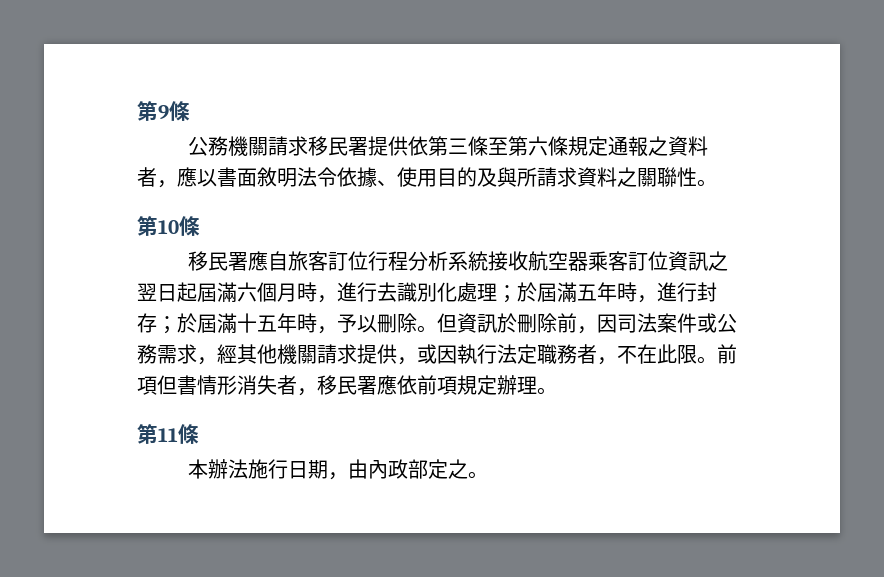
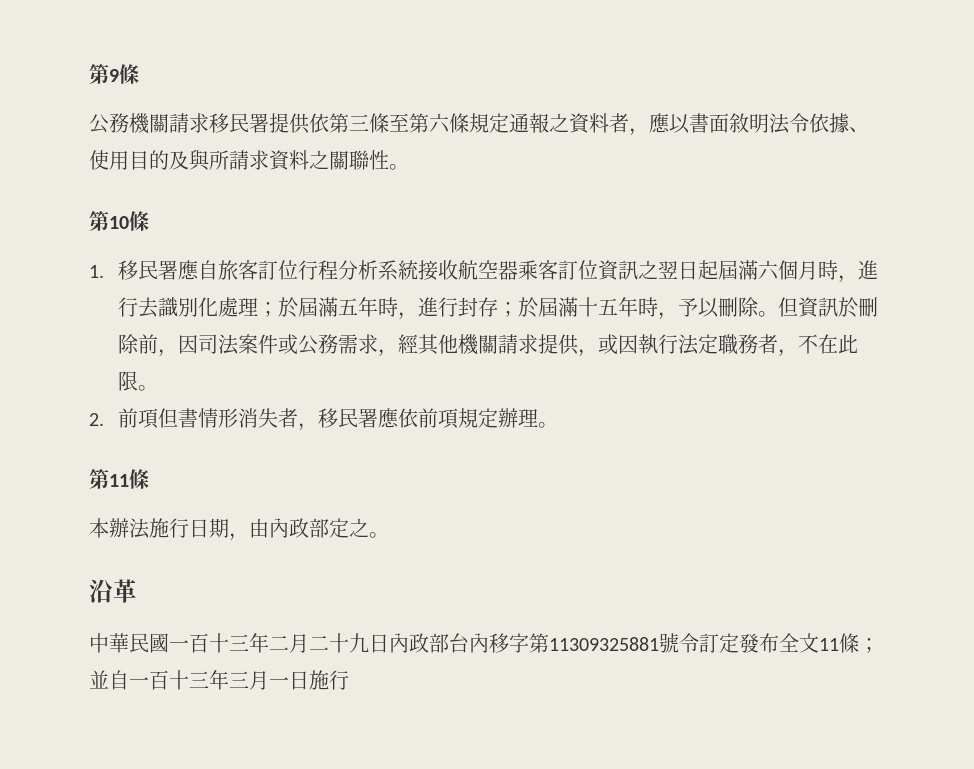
(200, 226) none -> [89,265,104,278] 1.
(717, 360) none -> [89,413,104,426] // 2.
(488, 475) none -> [89,579,137,603] [89,633,879,653] [89,670,349,690] // 沿革 // 中華民國一百十三年二月二十九日內政部台內移字第11309325881號令訂定發布全文11條；並自一百十三年三月一日施行

